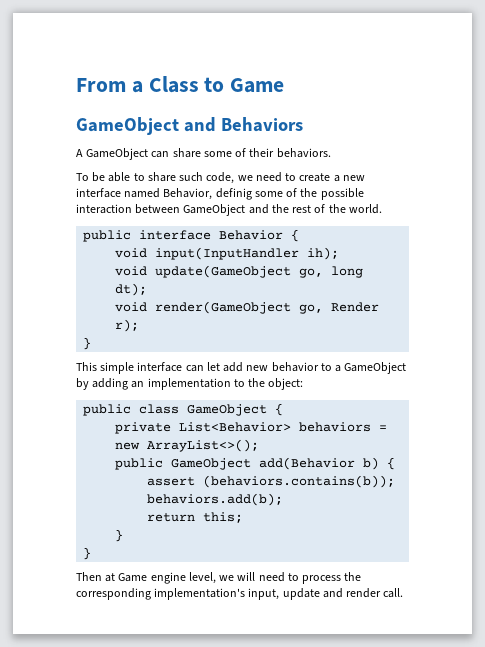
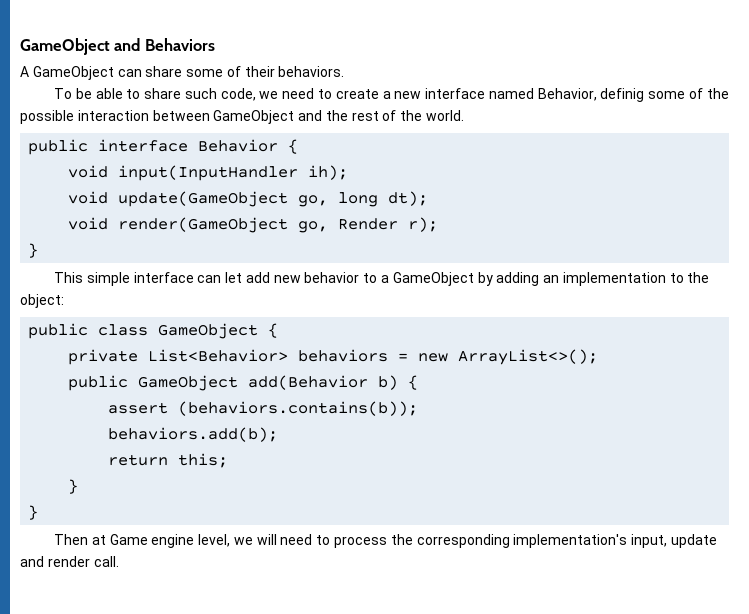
[76,76,285,93] From a Class to Game // -> (20, 46) none

